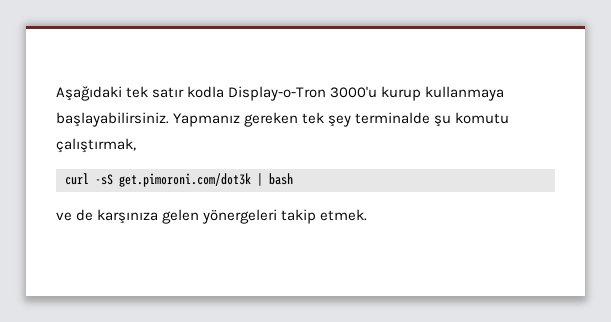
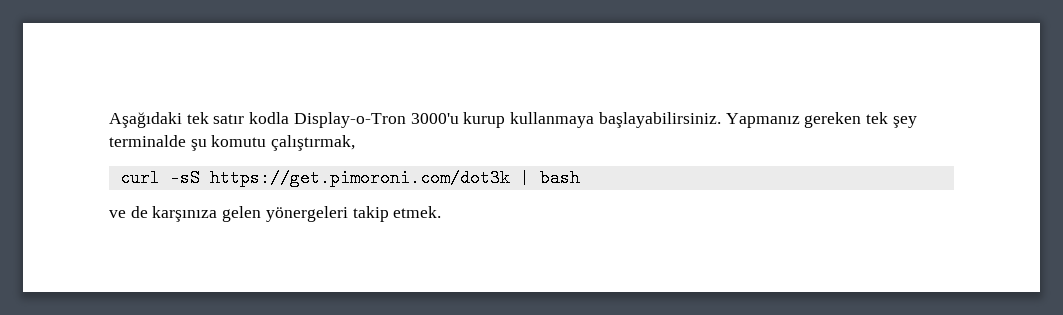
[119,173,251,187] get.pimoroni.com/dot3k -> [209,169,510,187] https://get.pimoroni.com/dot3k

